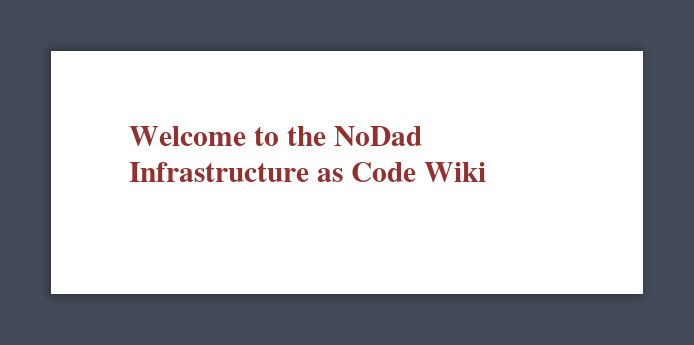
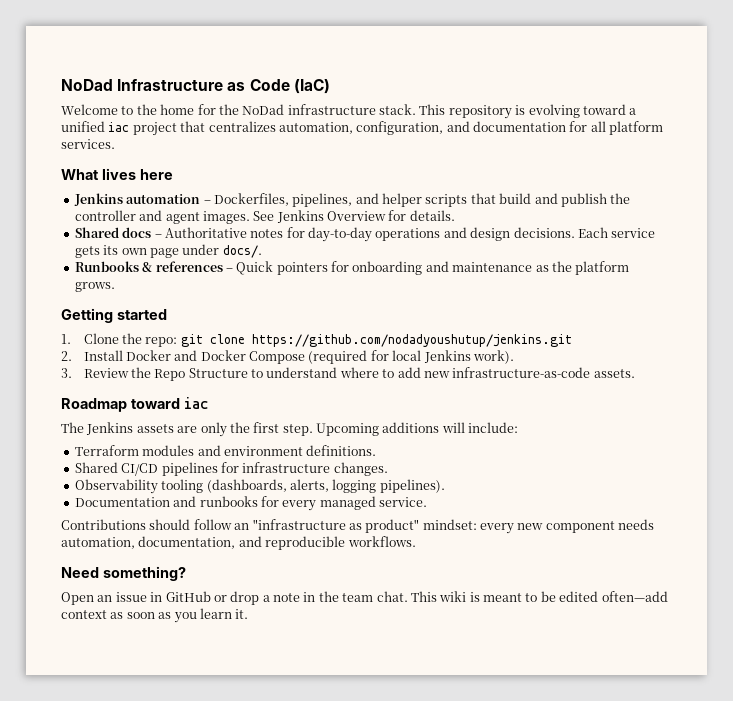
[129,126,326,146] Welcome to the -> (61, 85) none
[423,162,486,182] Wiki -> [293,79,330,94] [61,104,637,119] [61,121,664,136] [61,139,115,149] [61,168,173,180] [73,193,631,207] [74,210,455,224] [74,227,656,242] [74,244,262,258] [74,261,630,275] [74,282,115,292] [61,308,167,323] [61,333,572,347] [61,350,514,364] [61,367,635,381] [61,397,209,412] [61,422,519,437] [74,445,377,456] [74,462,388,476] [74,479,445,494] [74,496,427,511] [61,519,655,534] [61,536,416,550] [61,566,186,581] [61,591,668,605] [61,608,249,623] (IaC) // Welcome to the home for the NoDad infrastructure stack. This repository is evolving toward a unified iac project that centralizes automation, configuration, and documentation for all platform services. // What lives here // Jenkins automation – Dockerfiles, pipelines, and helper scripts that build and publish the controller and agent images. See Jenkins Overview for details. // Shared docs – Authoritative notes for day-to-day operations and design decisions. Each service gets its own page under docs/. // Runbooks & references – Quick pointers for onboarding and maintenance as the platform grows. // Getting started // 1. Clone the repo: git clone https://github.com/nodadyoushutup/jenkins.git // 2. Install Docker and Docker Compose (required for local Jenkins work). // 3. Review the Repo Structure to understand where to add new infrastructure-as-code assets. // Roadmap toward iac // The Jenkins assets are only the first step. Upcoming additions will include: // Terraform modules and environment definitions. // Shared CI/CD pipelines for infrastructure changes. // Observability tooling (dashboards, alerts, logging pipelines). // Documentation and runbooks for every managed service. // Contributions should follow an "infrastructure as product" mindset: every new component needs automation, documentation, and reproducible workflows. // Need something? // Open an issue in GitHub or drop a note in the team chat. This wiki is meant to be edited often—add context as soon as you learn it.

